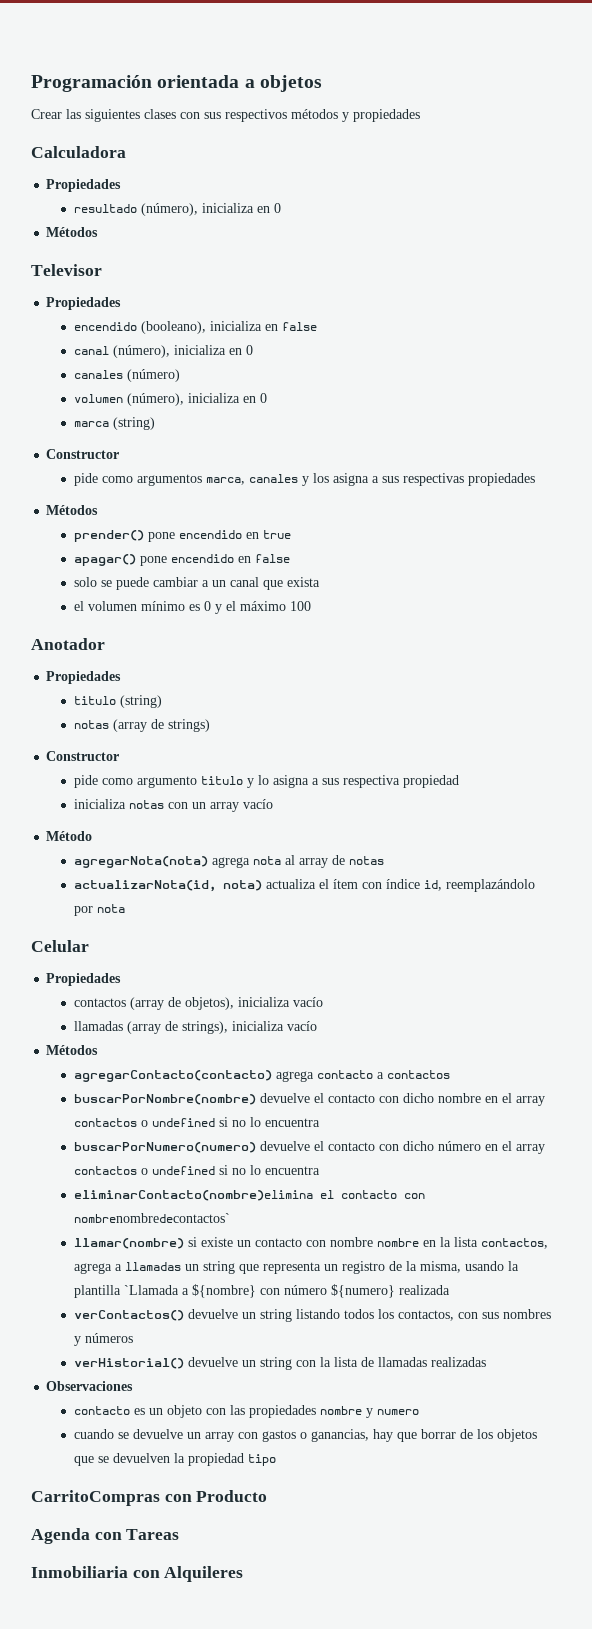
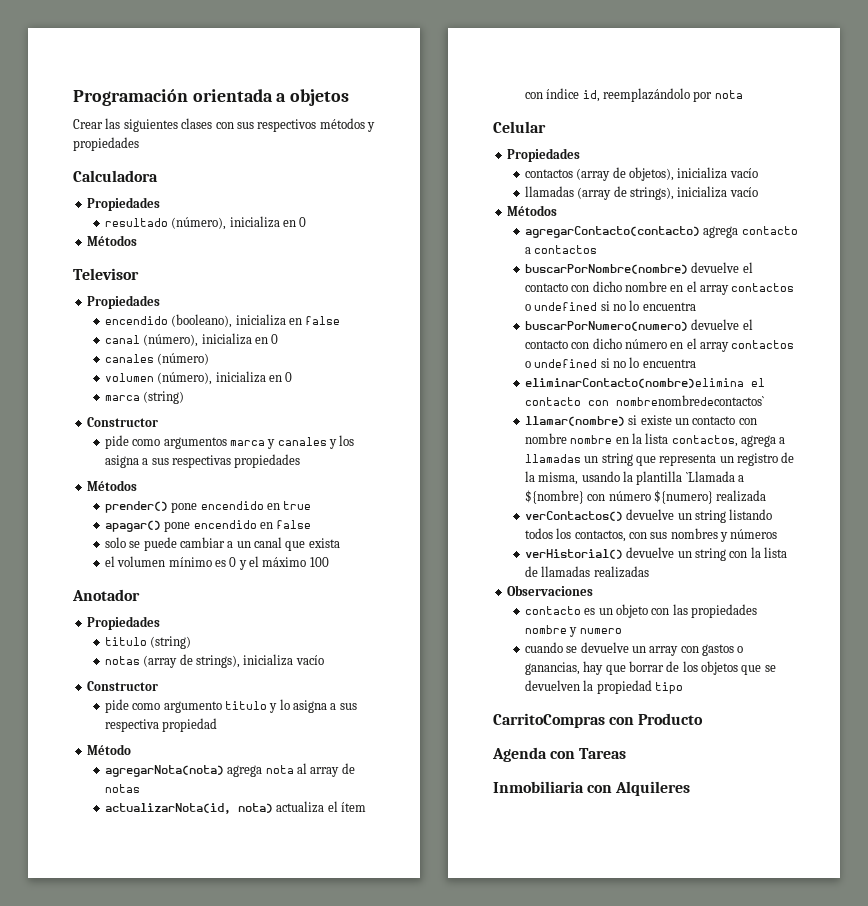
[205,477,245,485] marca, -> [229,439,276,449] marca y
[167,719,210,732] strings) -> [195,654,324,668] strings), inicializa vacío
[73,799,273,812] // inicializa notas con un array vacío -> (218, 725) none

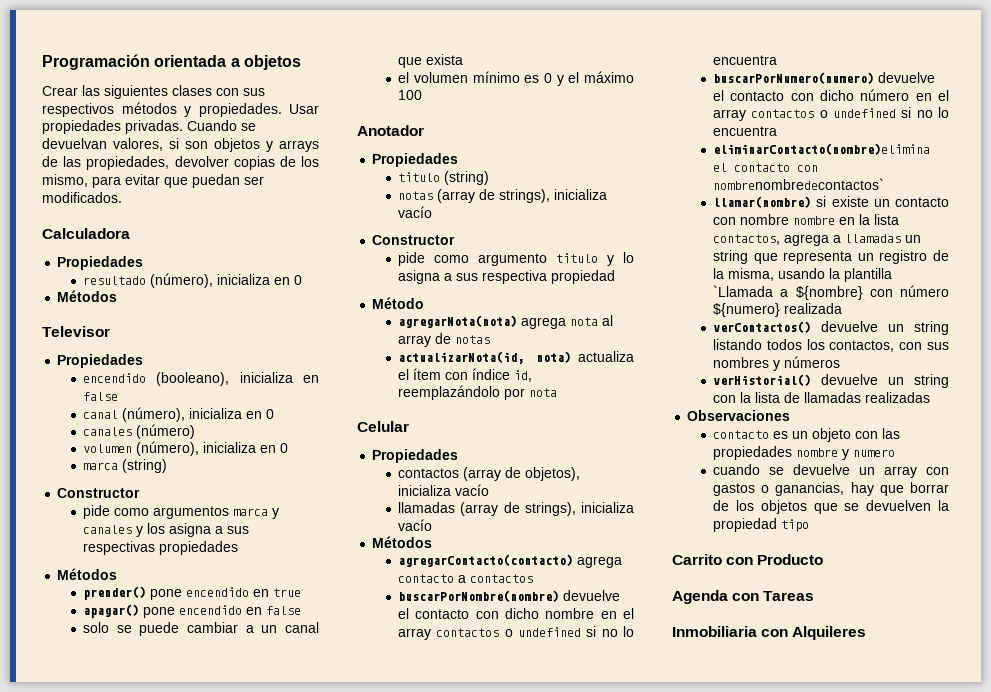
[73,137,139,151] propiedades -> [198,103,319,117] [42,120,256,134] [42,138,319,152] [42,156,319,170] [42,174,264,188] [42,192,122,203] propiedades. Usar propiedades privadas. Cuando se devuelvan valores, si son objetos y arrays de las propiedades, devolver copias de los mismo, para evitar que puedan ser modificados.
[493,713,605,728] CarritoCompras -> [672,554,722,565] Carrito

